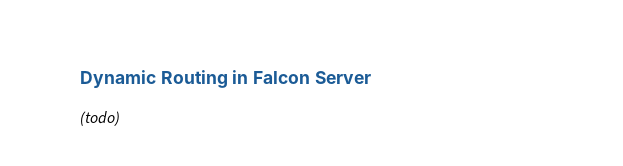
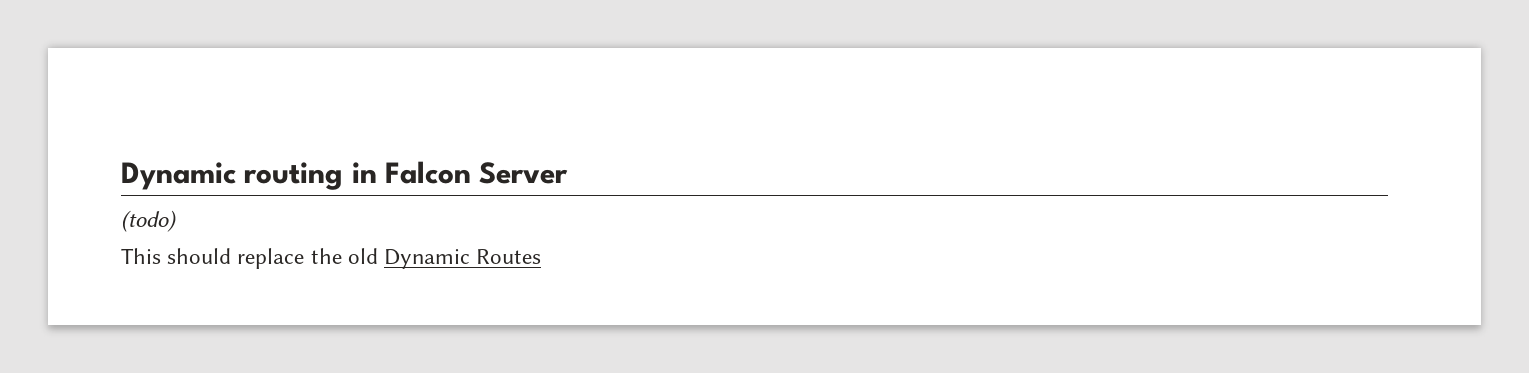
[80,70,228,88] Dynamic Routing -> [121,162,344,190] Dynamic routing
(120, 118) none -> [121,248,542,269] // This should replace the old Dynamic Routes

